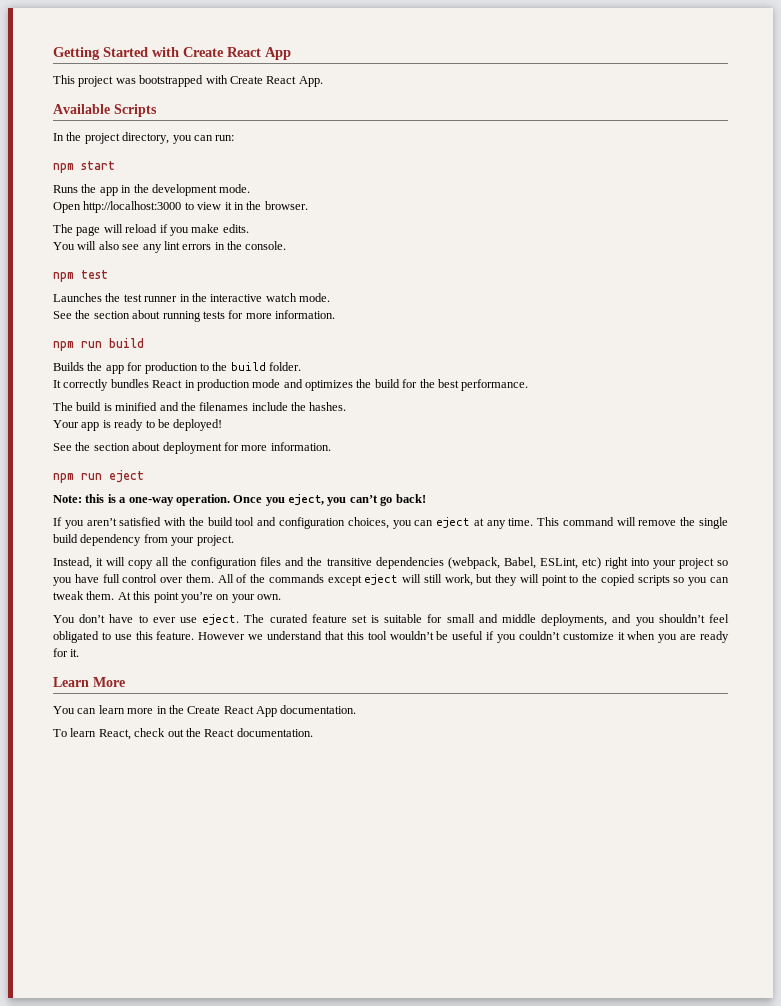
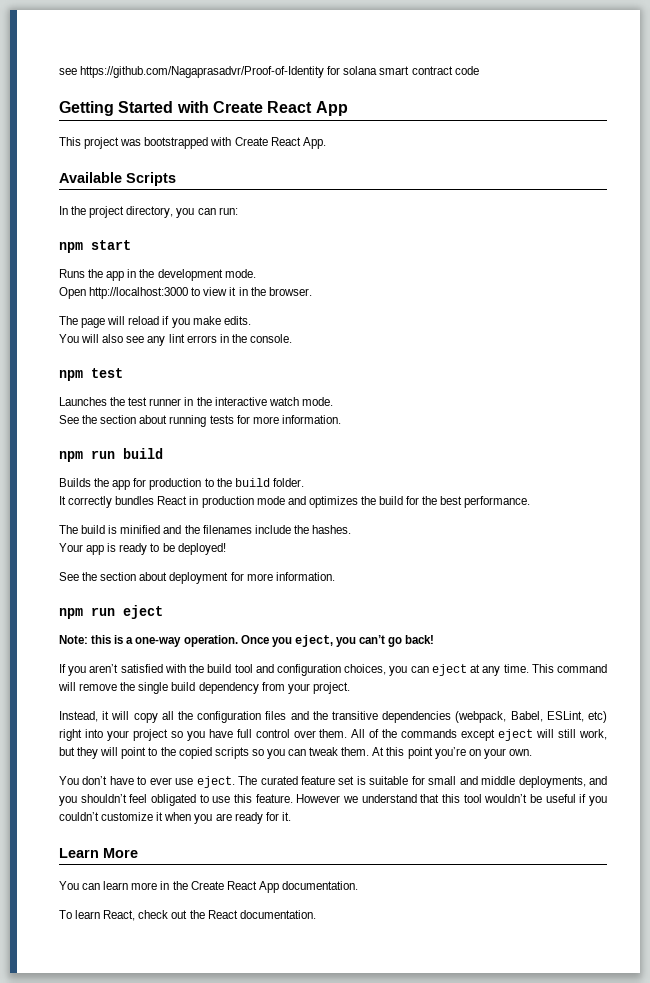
(53, 53) none -> [59,66,479,78] see https://github.com/Nagaprasadvr/Proof-of-Identity for solana smart contract code //

